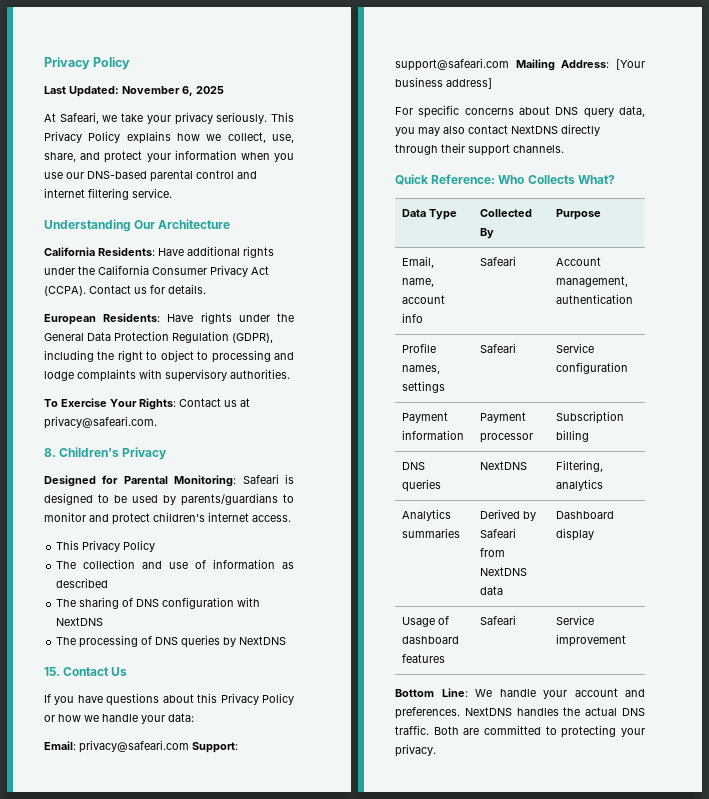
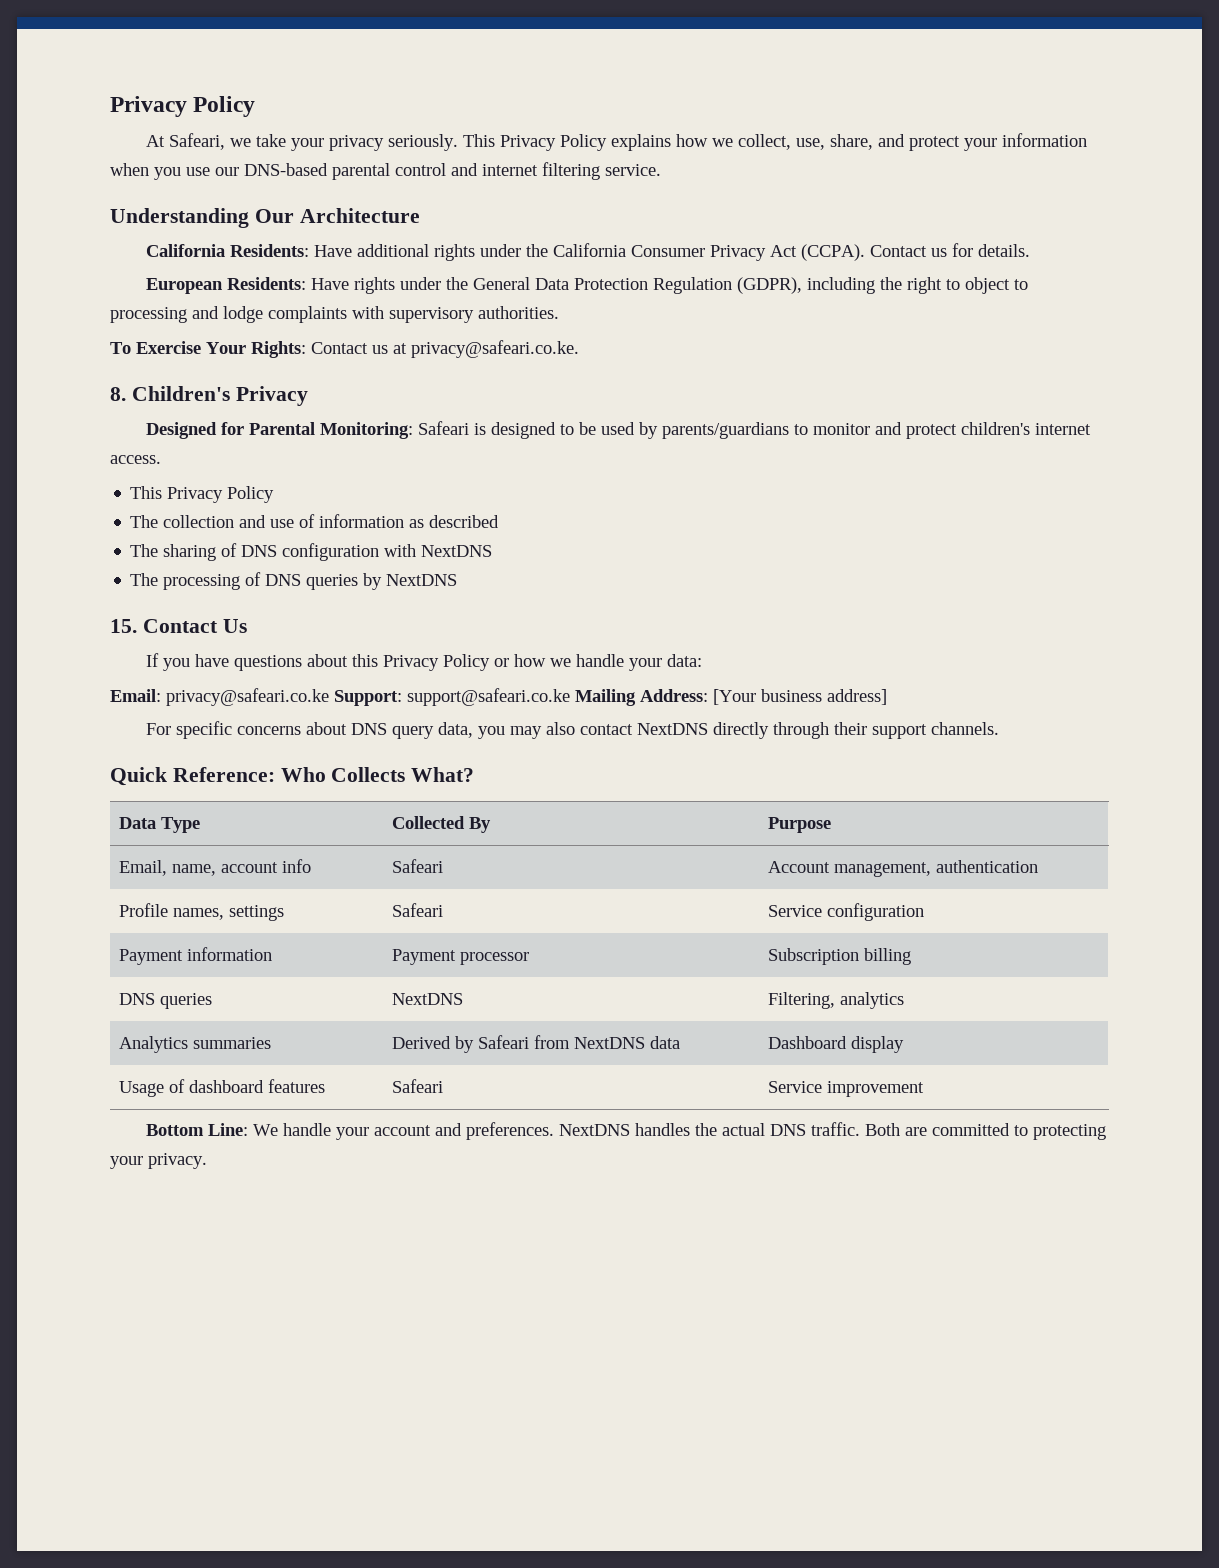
[44,57,131,70] [44,86,224,97] Privacy Policy // Last Updated: November 6, 2025 -> [110,96,256,117] Privacy Policy
[44,416,157,429] privacy@safeari.com. -> [411,340,579,358] privacy@safeari.co.ke.
[79,740,238,753] [395,58,509,71] privacy@safeari.com Support: support@safeari.com -> [166,688,570,706] privacy@safeari.co.ke Support: support@safeari.co.ke

